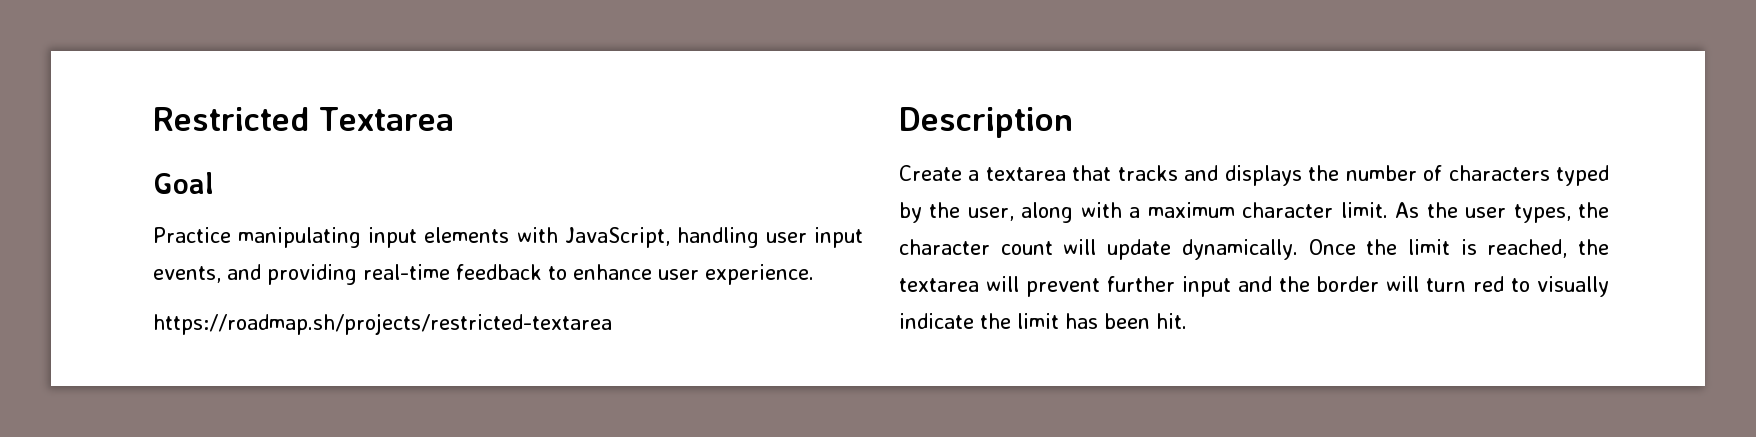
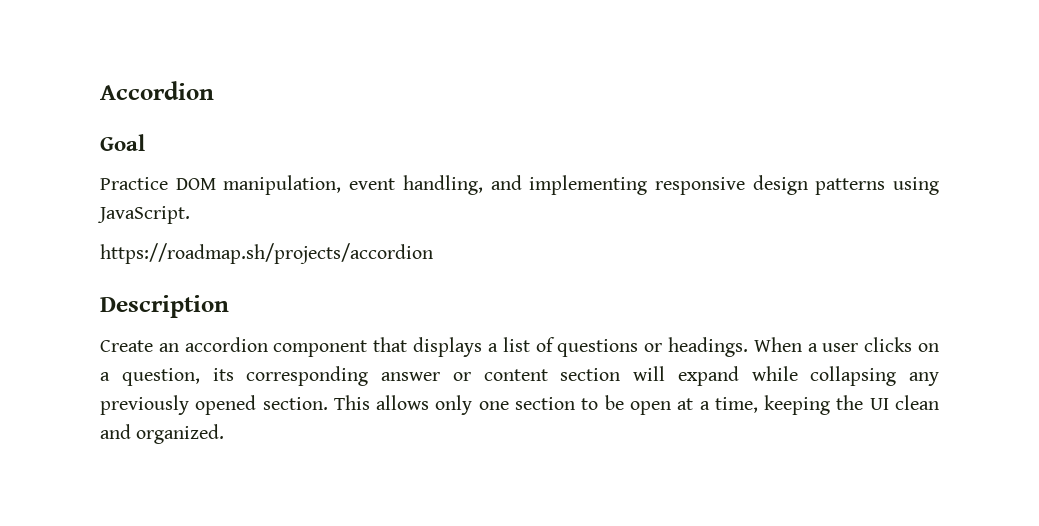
[153,107,454,131] Restricted Textarea -> [100,81,214,100] Accordion
[238,227,863,248] [153,264,814,285] [153,313,612,335] [899,107,1073,138] [899,165,1609,186] [899,202,1609,223] [899,239,1609,260] [899,276,1609,297] [899,313,1187,329] manipulating input elements with JavaScript, handling user input events, and providing real-time feedback to enhance user experience. // https://roadmap.sh/projects/restricted-textarea // Description // Create a textarea that tracks and displays the number of characters typed by the user, along with a maximum character limit. As the user types, the character count will update dynamically. Once the limit is reached, the textarea will prevent further input and the border will turn red to visually indicate the limit has been hit. -> [175,175,940,195] [97,206,190,224] [100,243,433,264] [100,295,229,318] [100,337,939,357] [100,366,939,386] [100,395,939,415] [100,424,225,444] DOM manipulation, event handling, and implementing responsive design patterns using JavaScript. // https://roadmap.sh/projects/accordion // Description // Create an accordion component that displays a list of questions or headings. When a user clicks on a question, its corresponding answer or content section will expand while collapsing any previously opened section. This allows only one section to be open at a time, keeping the UI clean and organized.

